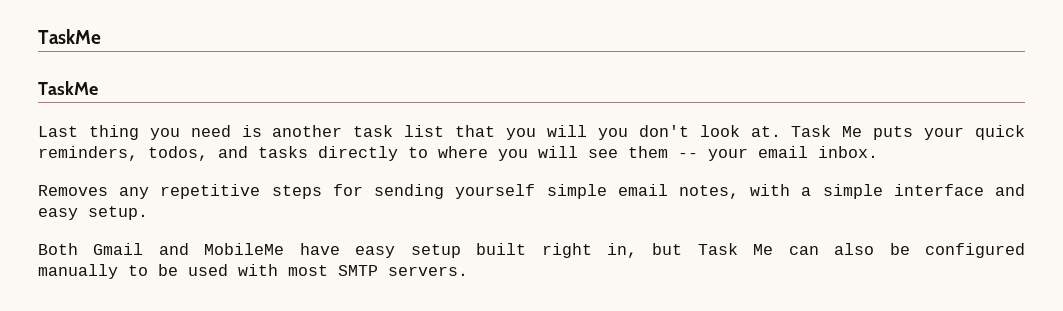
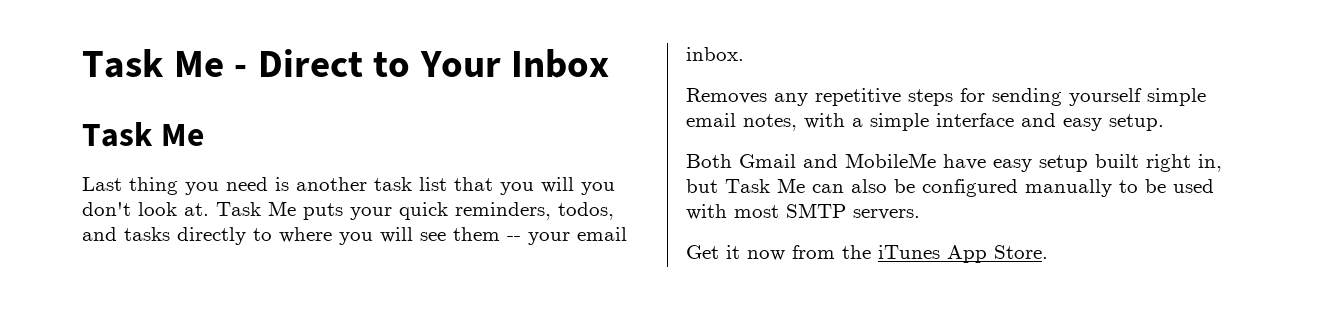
[38,29,101,44] [38,81,98,95] TaskMe // TaskMe -> [82,49,610,78] [82,122,205,147] Task Me - Direct to Your Inbox // Task Me
(468, 271) none -> [686,245,1048,263] // Get it now from the iTunes App Store.

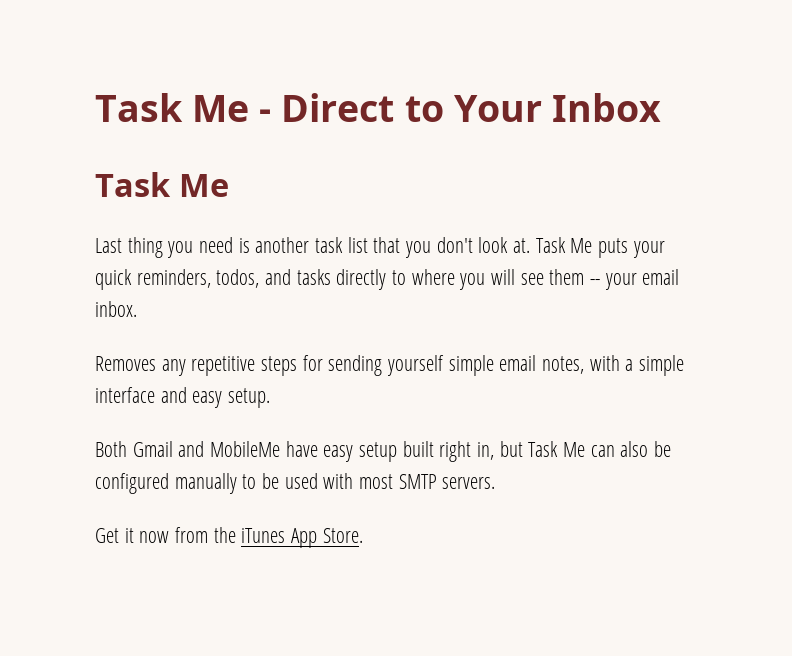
[541,177,615,195] will you -> (432, 249) none

